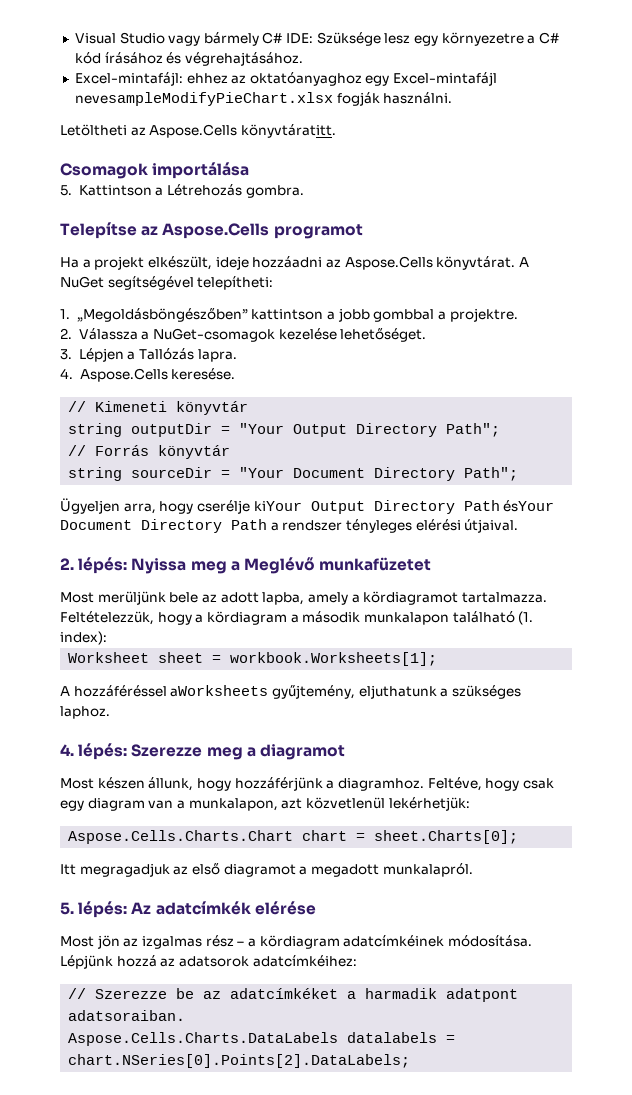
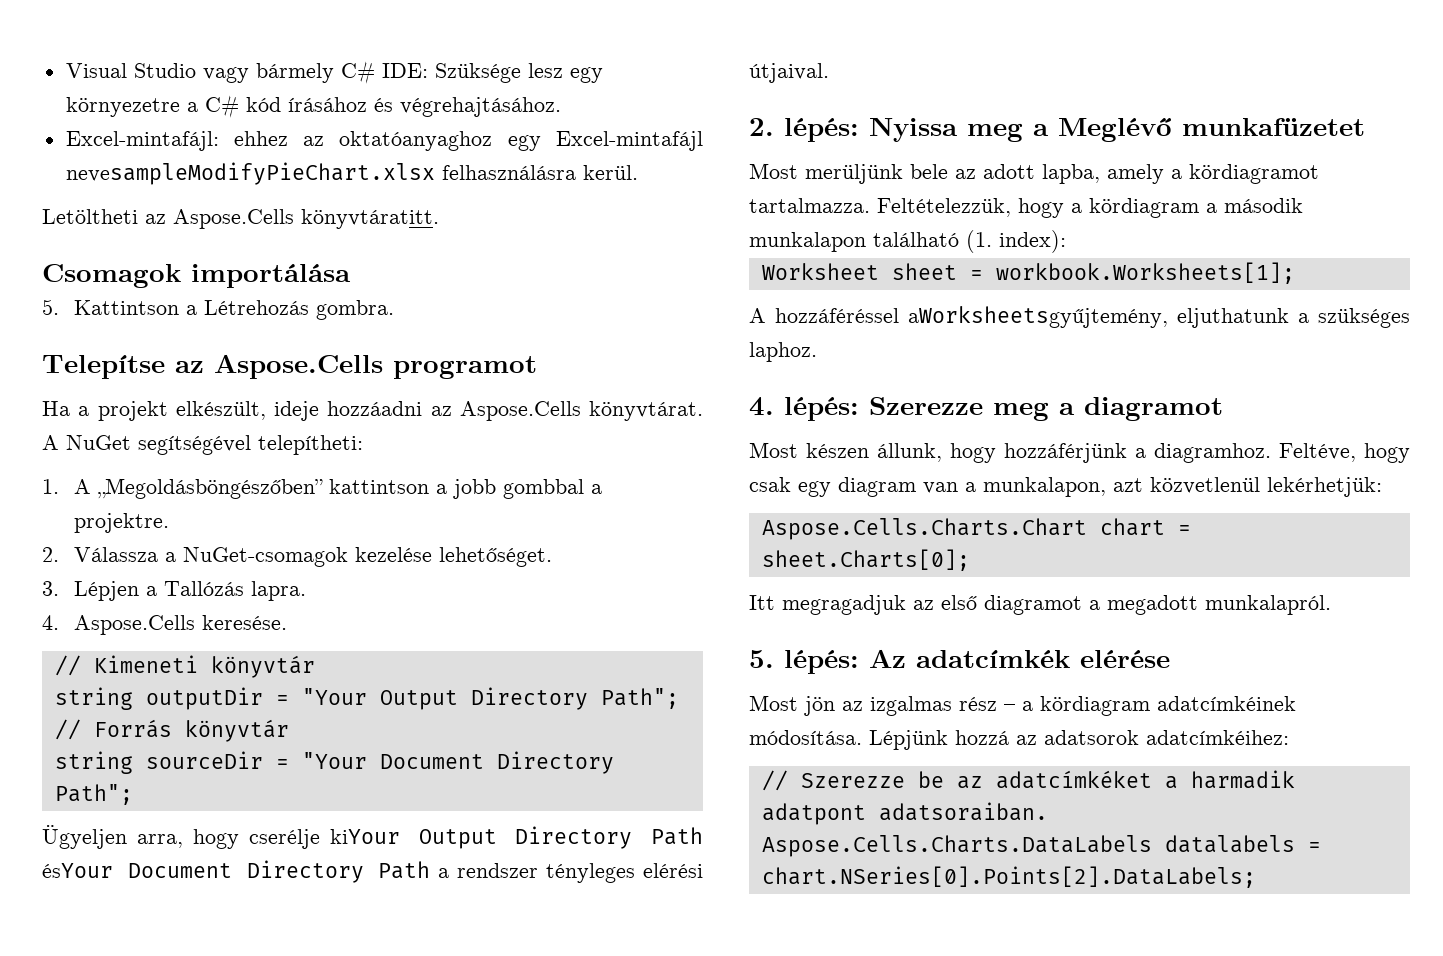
[336,92,453,106] fogják használni. -> [441,165,638,180] felhasználásra kerül.
(70, 314) none -> [74,479,92,494] A
[170,685,355,699] aWorksheets gyűjtemény, -> [908,306,1168,328] aWorksheetsgyűjtemény,

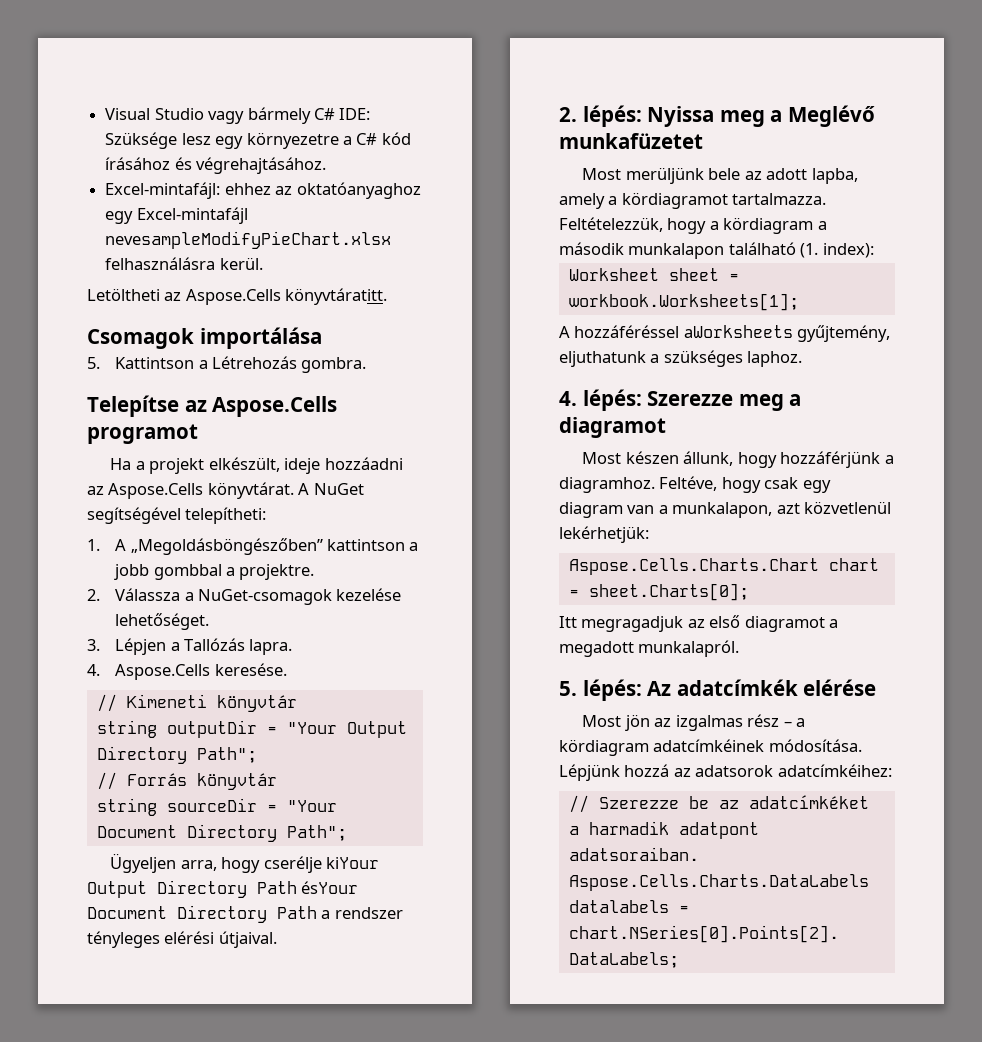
[908,306,1168,328] aWorksheetsgyűjtemény, -> [683,325,891,342] aWorksheets gyűjtemény,

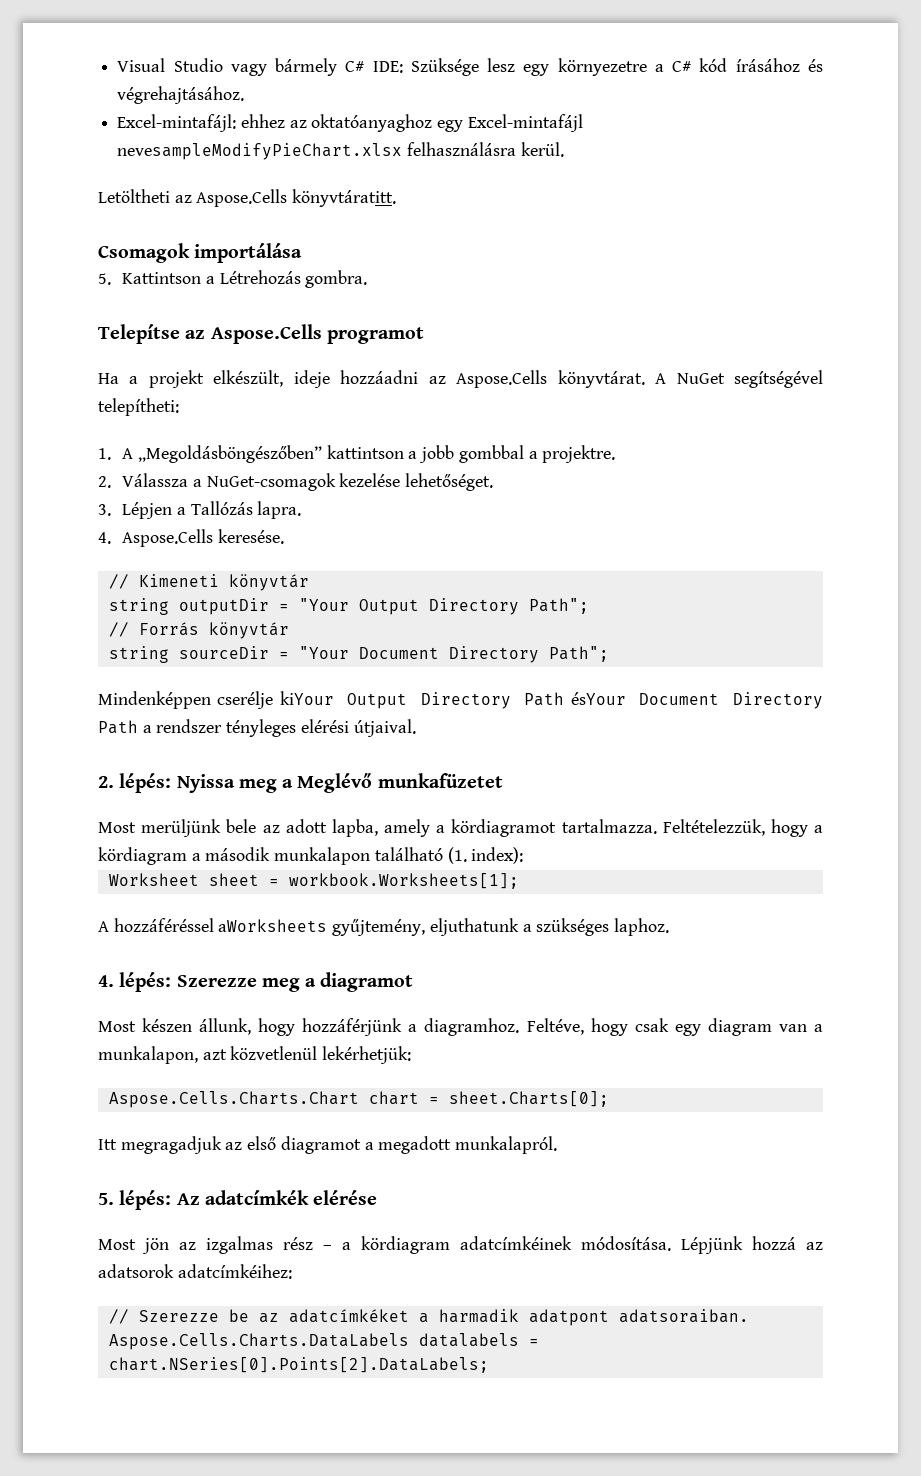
[110,853,261,873] Ügyeljen arra, hogy -> [98,691,211,709] Mindenképpen

